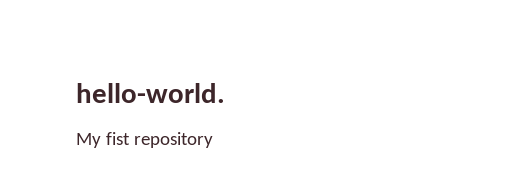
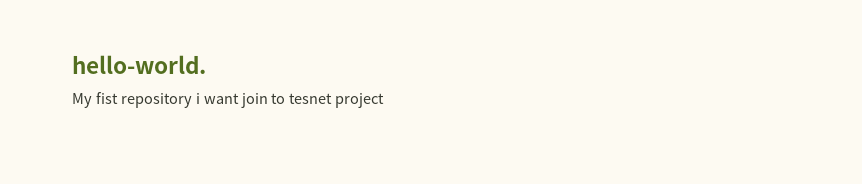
(213, 140) none -> [195,93,385,108] i want join to tesnet project

